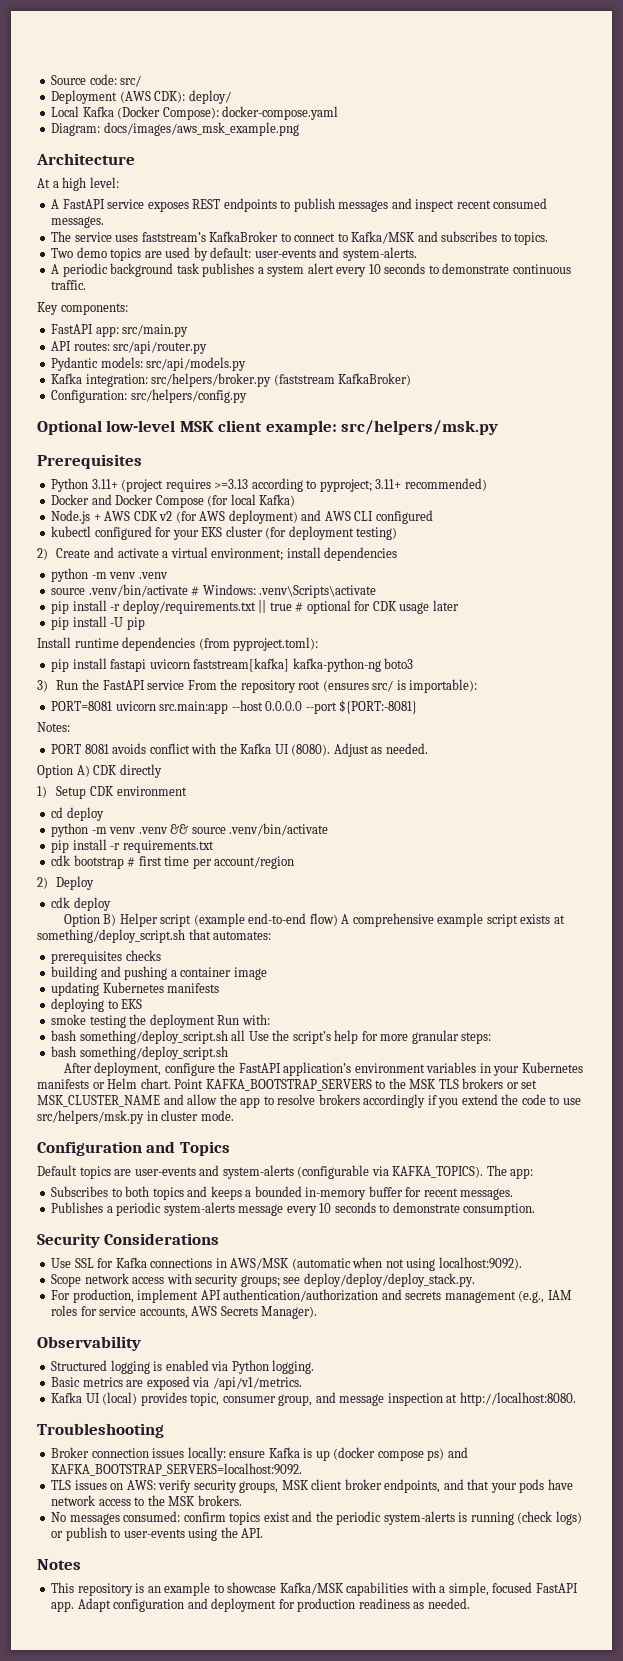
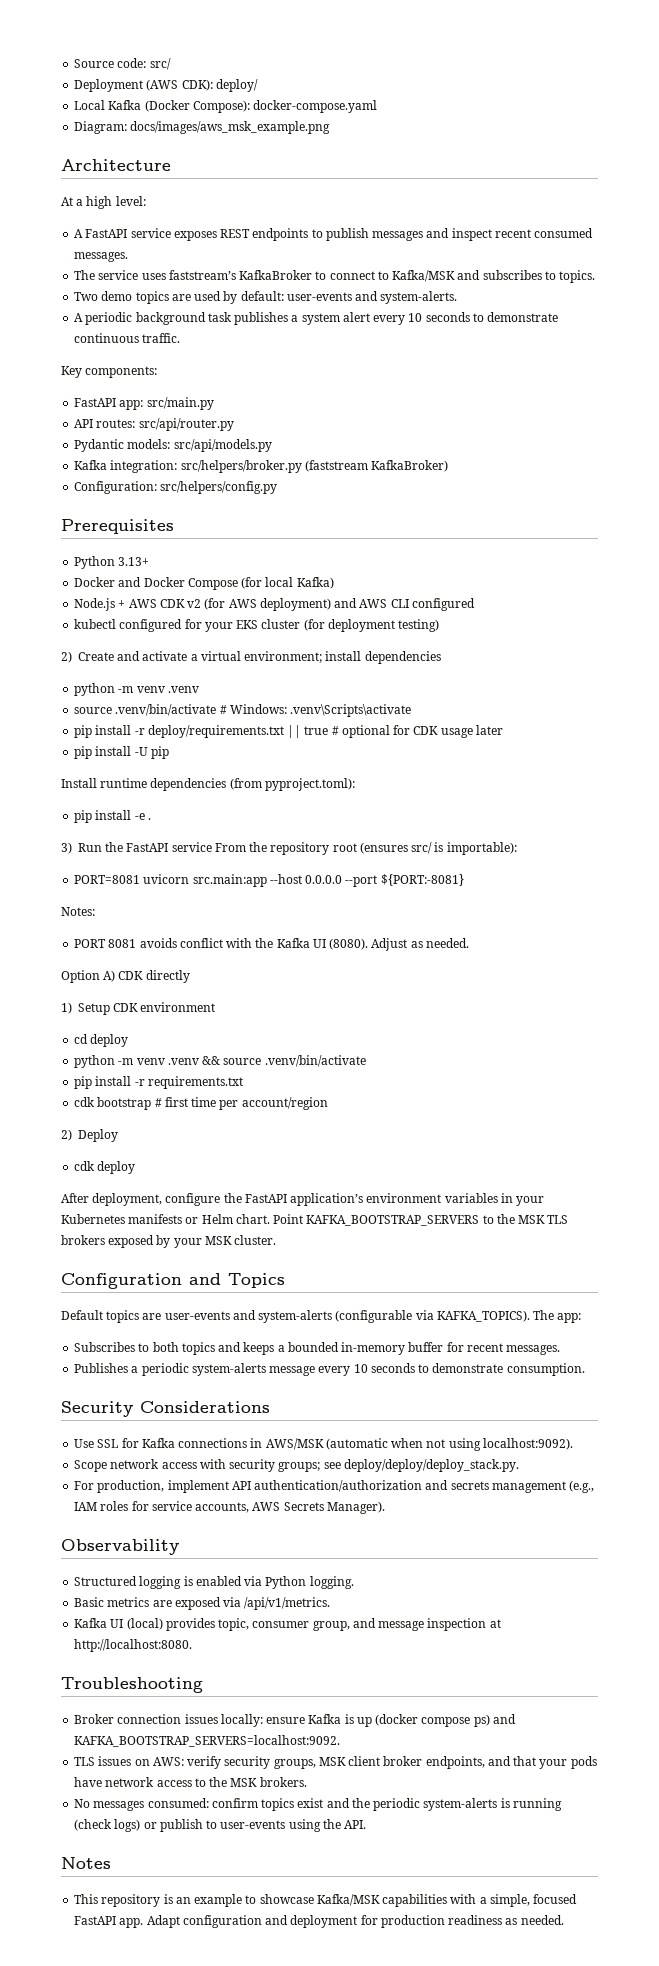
[37,420,499,435] [37,454,142,469] [51,478,487,492] Optional low-level MSK client example: src/helpers/msk.py // Prerequisites // Python 3.11+ (project requires >=3.13 according to pyproject; 3.11+ recommended) -> [61,519,174,534] [74,556,150,569] Prerequisites // Python 3.13+
[110,658,414,672] fastapi uvicorn faststream[kafka] kafka-python-ng boto3 -> [134,813,151,820] -e .
[63,913,565,927] [37,929,272,943] [51,950,161,964] [51,966,267,980] [51,982,220,996] [51,998,143,1012] [51,1014,270,1028] [51,1030,492,1044] [51,1046,228,1060] // Option B) Helper script (example end-to-end flow) A comprehensive example script exists at something/deploy_script.sh that automates: // prerequisites checks // building and pushing a container image // updating Kubernetes manifests // deploying to EKS // smoke testing the deployment Run with: // bash something/deploy_script.sh all Use the script’s help for more granular steps: // bash something/deploy_script.sh -> (136, 1167) none
[506,1080,538,1089] [37,1094,581,1108] [37,1110,234,1124] or set MSK_CLUSTER_NAME and allow the app to resolve brokers accordingly if you extend the code to use src/helpers/msk.py in cluster mode. -> [108,1235,277,1248] exposed by your MSK cluster.

